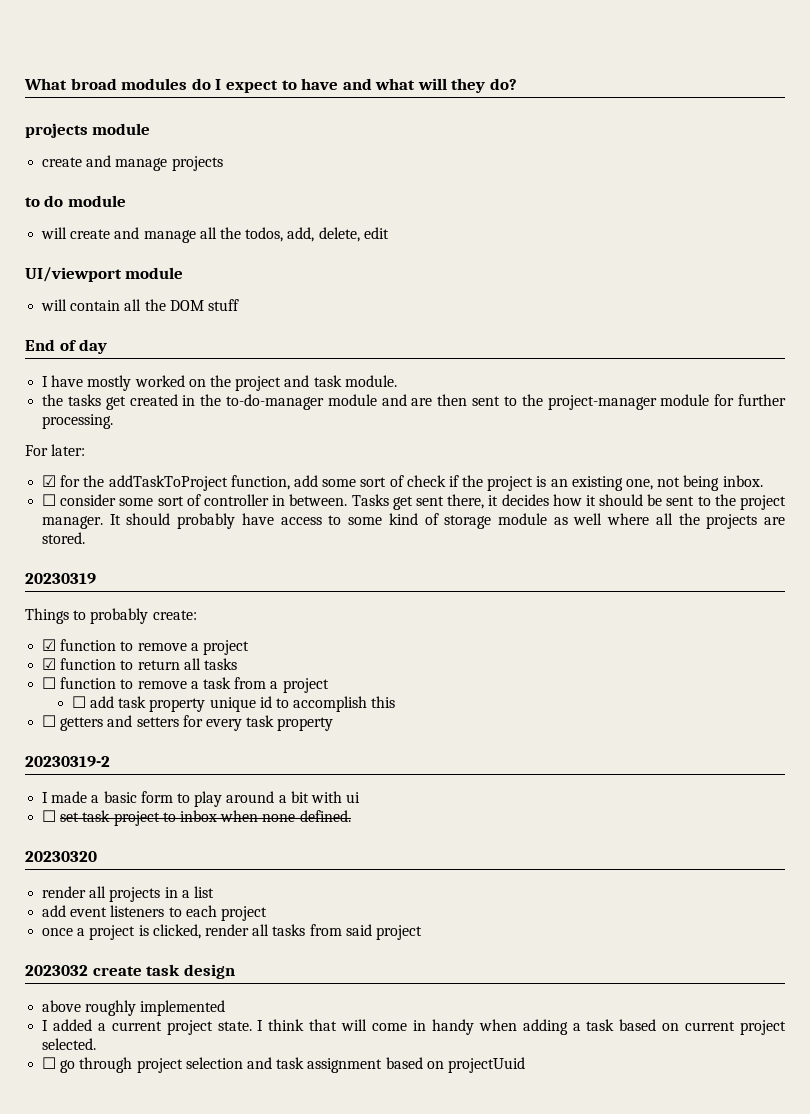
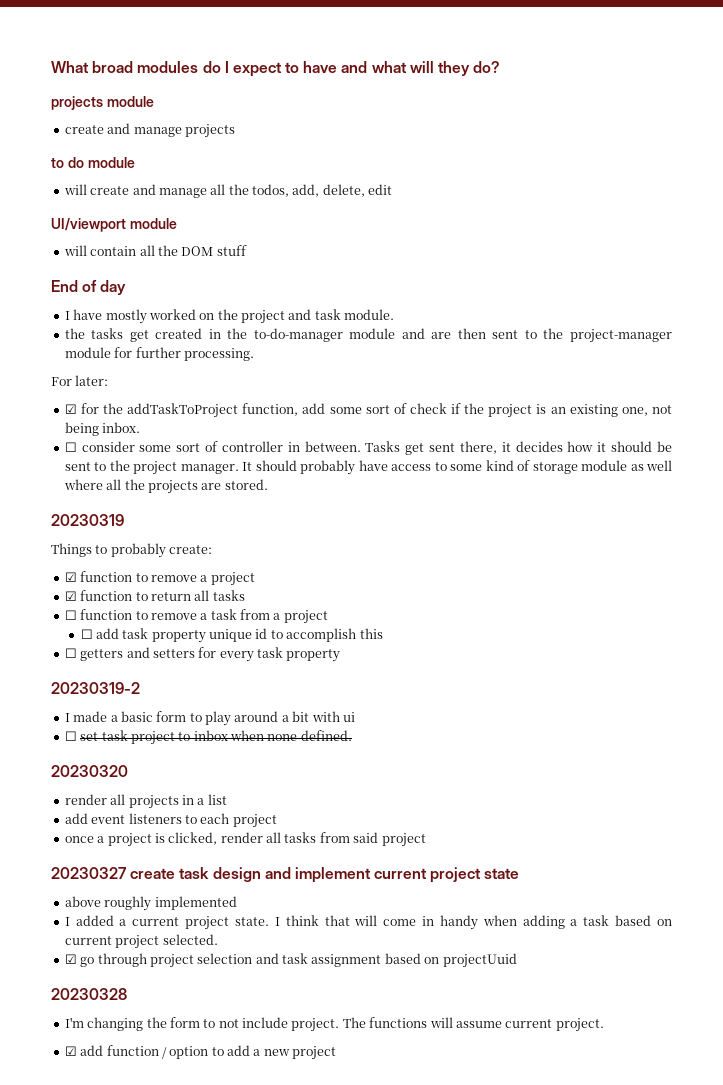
[25,965,88,976] 2023032 -> [51,867,126,879] 20230327
(235, 971) none -> [264,867,520,883] and implement current project state
[42,1057,57,1069] ☐ -> [64,954,77,964] ☑
(525, 1065) none -> [51,988,127,1000] [64,1017,604,1032] [64,1045,337,1060] // 20230328 // I'm changing the form to not include project. The functions will assume current project. // ☑ add function / option to add a new project

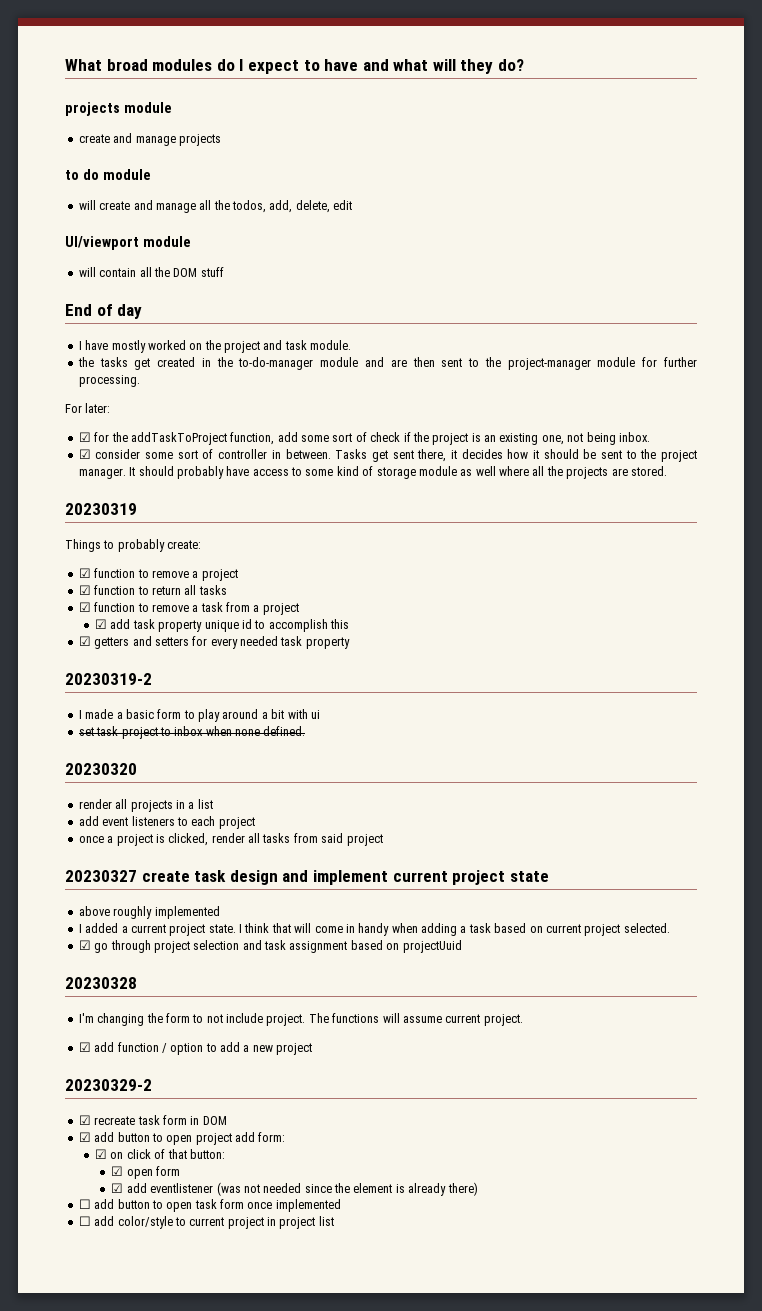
[64,442,77,452] ☐ -> [78,449,91,459] ☑
[64,610,77,620] ☐ -> [78,602,91,612] ☑
[80,629,93,639] ☐ -> [95,619,108,629] ☑
[64,648,77,658] ☐ -> [78,636,91,646] ☑
(254, 656) none -> [240,636,278,646] needed
[64,731,77,741] ☐ -> (320, 714) none
(337, 1053) none -> [65,1079,152,1091] [78,1115,227,1125] [78,1132,286,1145] [95,1149,225,1159] [111,1166,181,1179] [111,1182,478,1196] [78,1199,341,1212] [78,1216,334,1229] // 20230329-2 // ☑ recreate task form in DOM // ☑ add button to open project add form: // ☑ on click of that button: // ☑ open form // ☑ add eventlistener (was not needed since the element is already there) // ☐ add button to open task form once implemented // ☐ add color/style to current project in project list

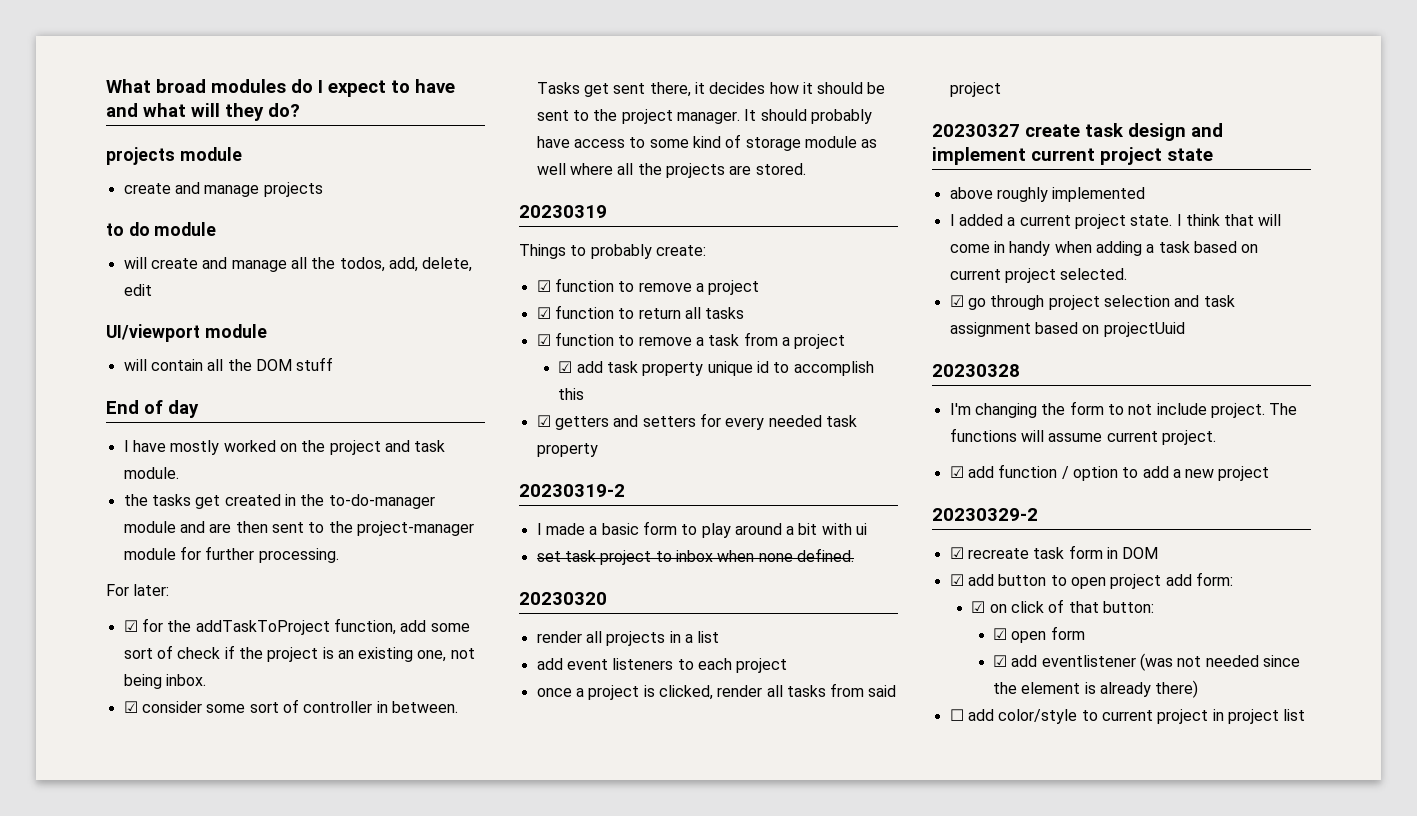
[78,1199,341,1212] // ☐ add button to open task form once implemented -> (1199, 689) none

